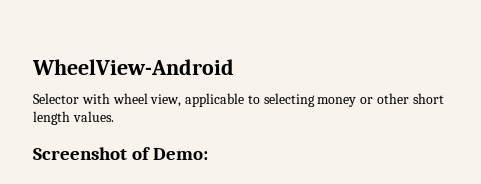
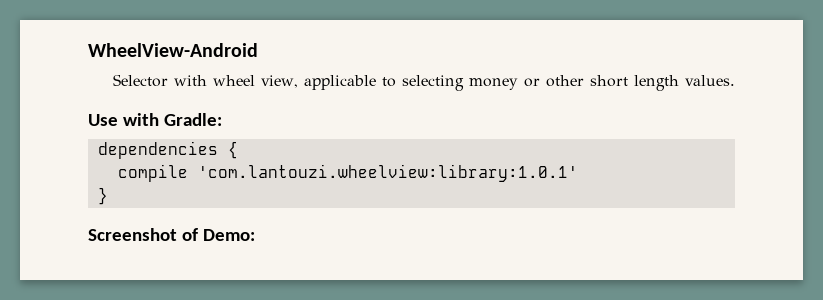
(114, 116) none -> [88,113,222,126] [97,141,238,159] [117,164,578,182] [97,187,108,205] // Use with Gradle: // dependencies { // compile 'com.lantouzi.wheelview:library:1.0.1' // }

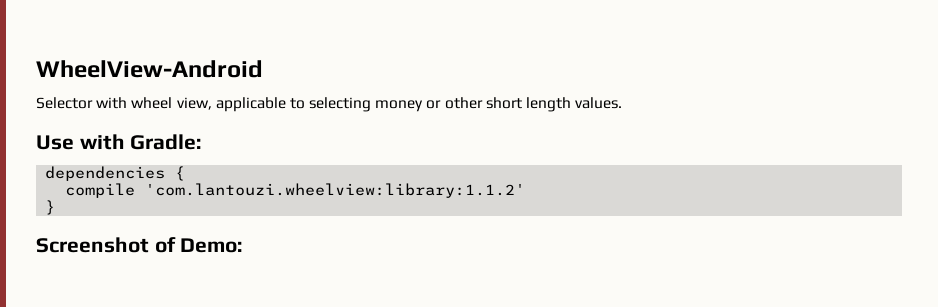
[197,164,578,182] 'com.lantouzi.wheelview:library:1.0.1' -> [145,183,526,198] 'com.lantouzi.wheelview:library:1.1.2'

